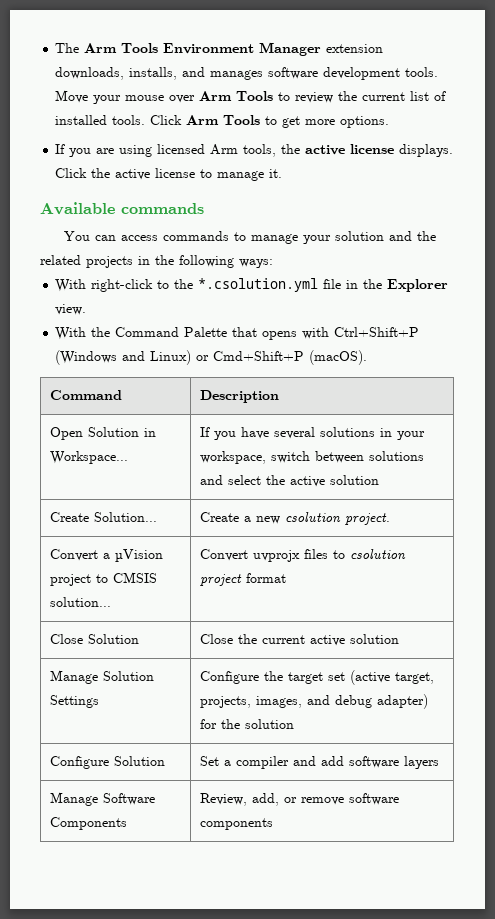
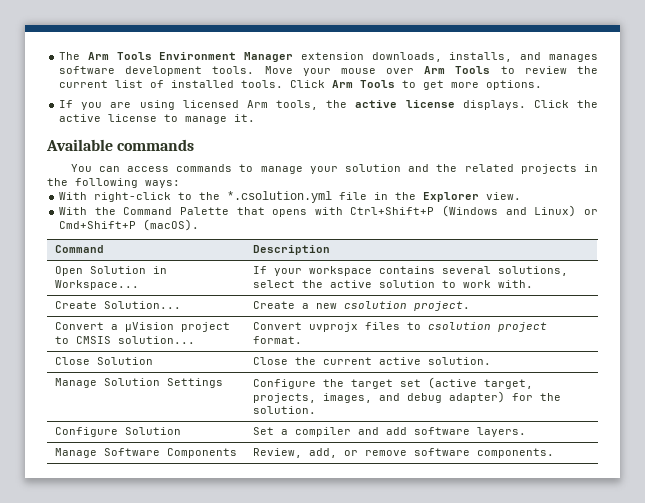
[213,427,425,440] [199,451,424,464] [199,475,223,485] you have several solutions in your workspace, switch between solutions and -> [274,266,569,276] your workspace contains several solutions,
(379, 480) none -> [442,280,534,288] to work with.
[245,573,286,583] format -> [253,336,303,344] format.
[349,634,399,644] solution -> [428,357,492,365] solution.
[244,719,294,729] solution -> [253,406,317,414] solution.
[403,756,439,769] layers -> [477,427,527,437] layers.
[199,818,273,830] components -> [477,448,555,458] components.

